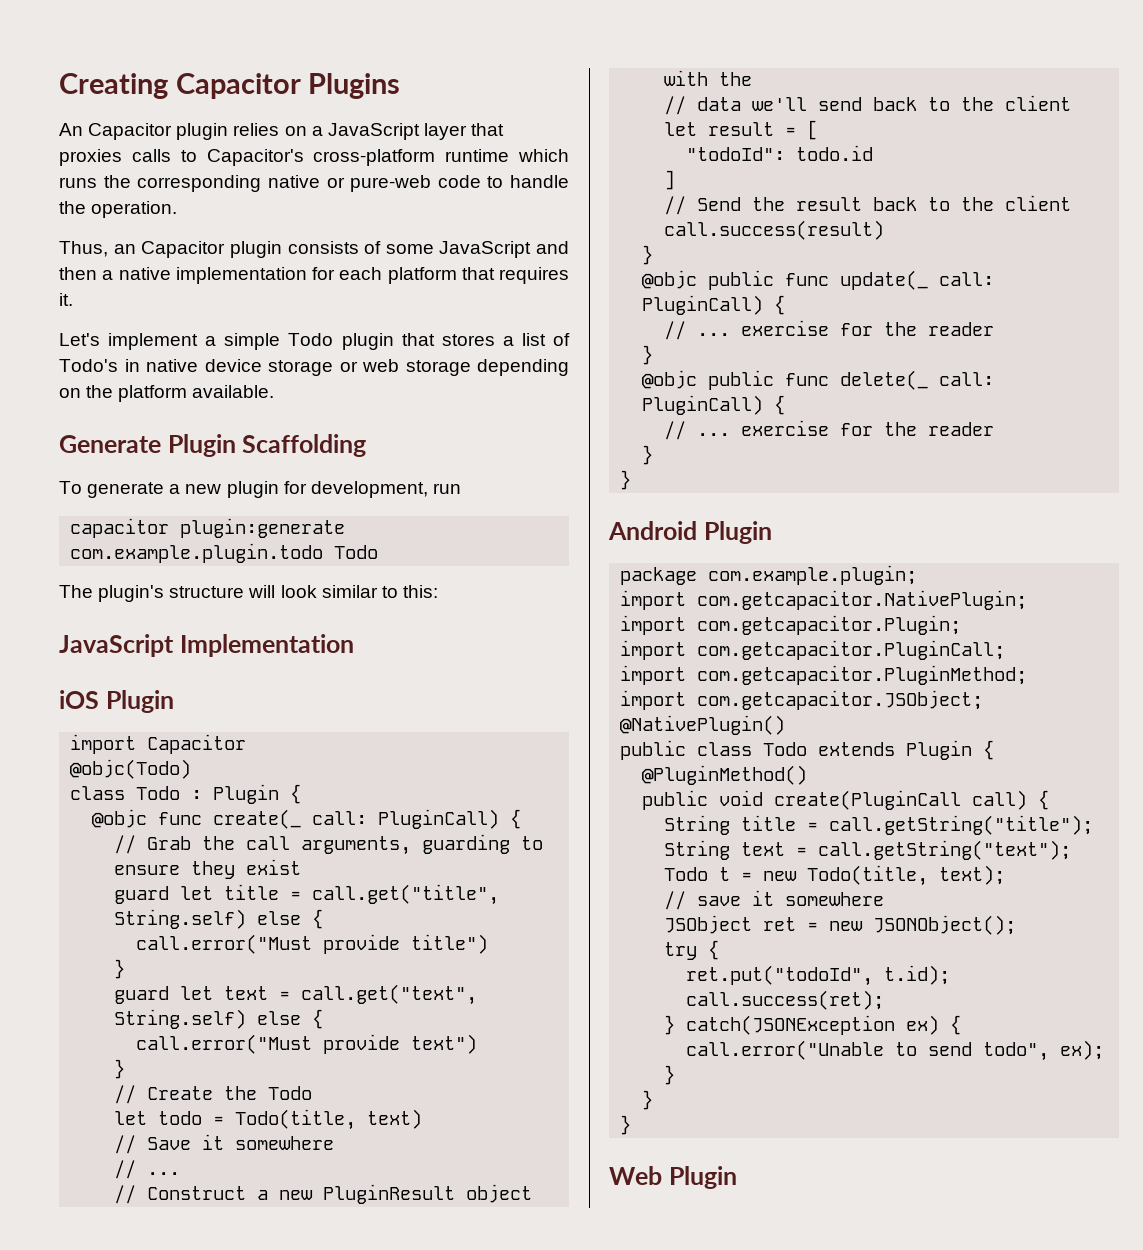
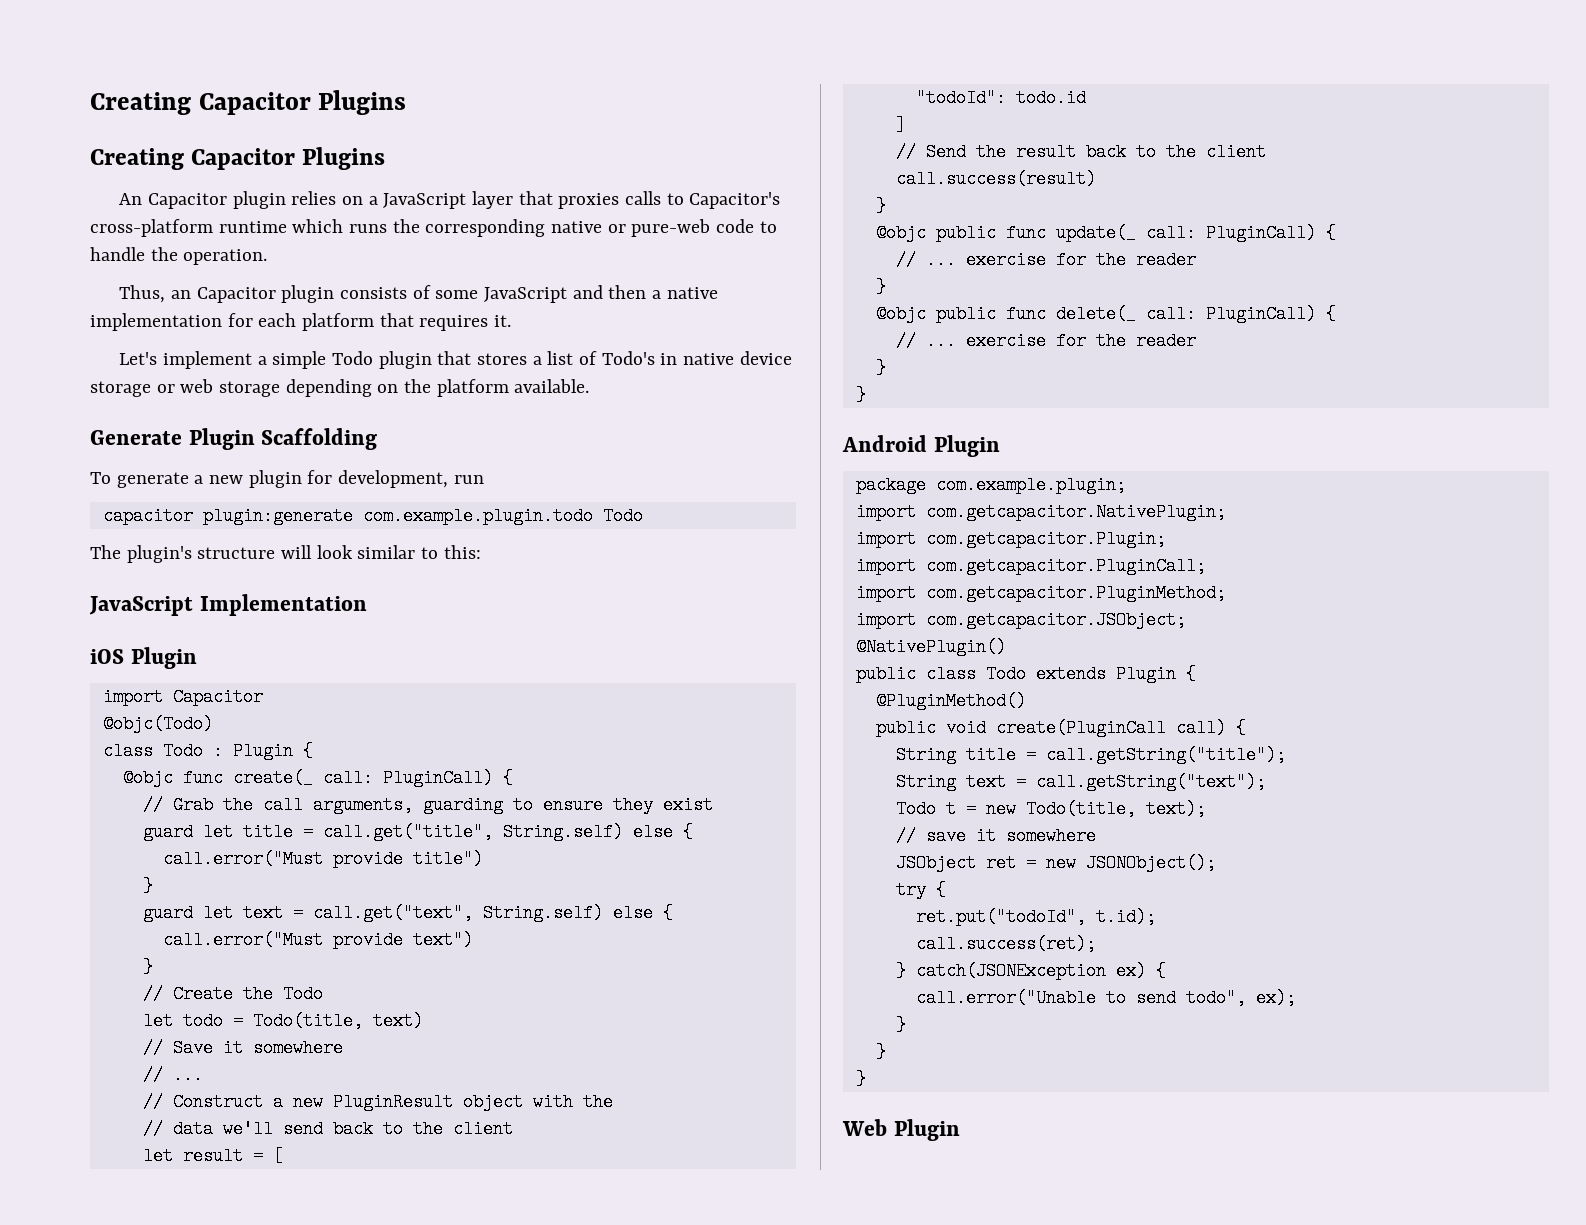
[59,73,401,99] Creating Capacitor Plugins -> [90,90,407,115] [90,147,386,170] Creating Capacitor Plugins // Creating Capacitor Plugins

